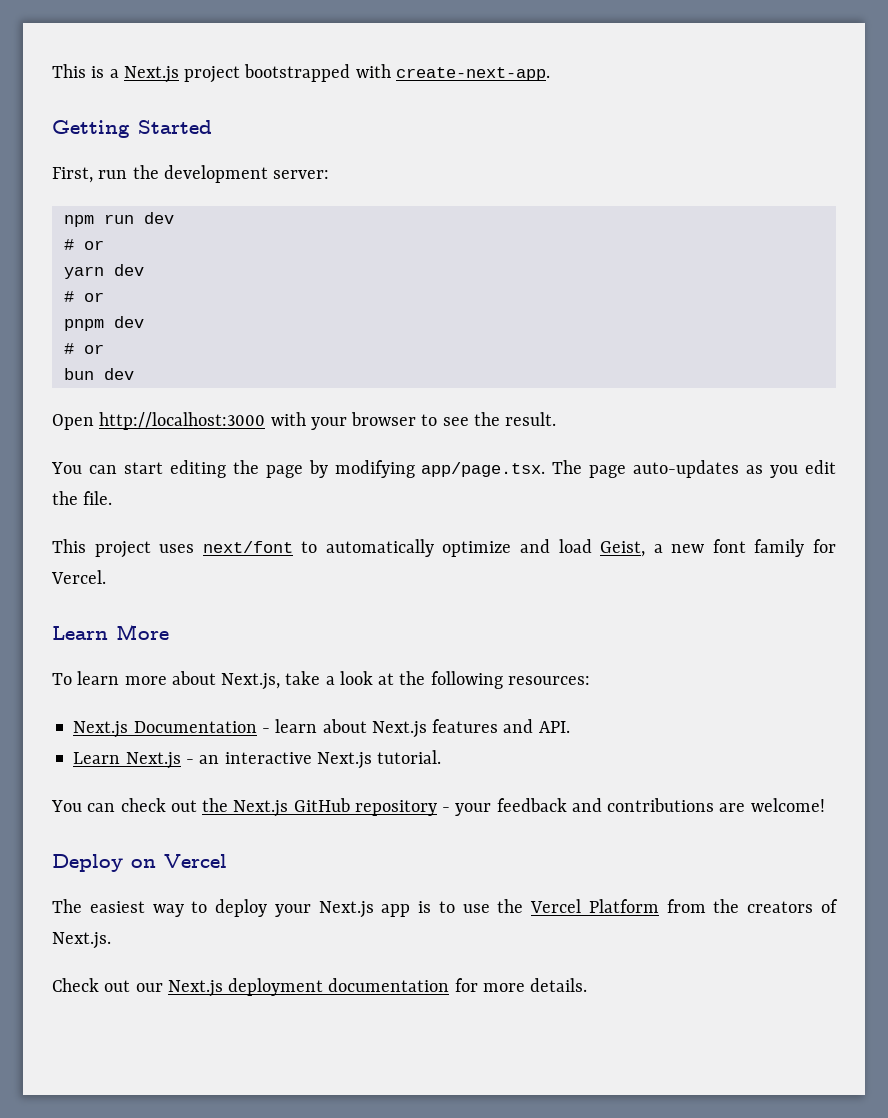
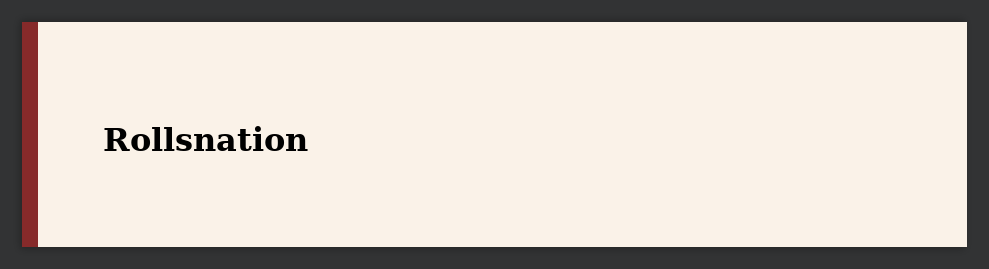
[52,64,550,83] [52,120,212,138] [52,165,330,183] [63,212,174,227] [63,239,104,250] [63,264,144,279] [63,291,104,302] [63,316,144,331] [63,343,104,354] [63,368,134,380] [52,412,557,430] [51,460,837,478] [52,491,113,505] [52,539,836,558] [51,570,106,584] [52,624,169,640] [52,671,590,690] [73,719,570,738] [73,750,442,769] [51,798,825,817] [52,854,227,872] [52,899,838,918] [52,932,111,949] [52,978,588,997] This is a Next.js project bootstrapped with create-next-app. // Getting Started // First, run the development server: // npm run dev // # or // yarn dev // # or // pnpm dev // # or // bun dev // Open http://localhost:3000 with your browser to see the result. // You can start editing the page by modifying app/page.tsx. The page auto-updates as you edit the file. // This project uses next/font to automatically optimize and load Geist, a new font family for Vercel. // Learn More // To learn more about Next.js, take a look at the following resources: // Next.js Documentation - learn about Next.js features and API. // Learn Next.js - an interactive Next.js tutorial. // You can check out the Next.js GitHub repository - your feedback and contributions are welcome! // Deploy on Vercel // The easiest way to deploy your Next.js app is to use the Vercel Platform from the creators of Next.js. // Check out our Next.js deployment documentation for more details. -> [103,126,308,151] Rollsnation

